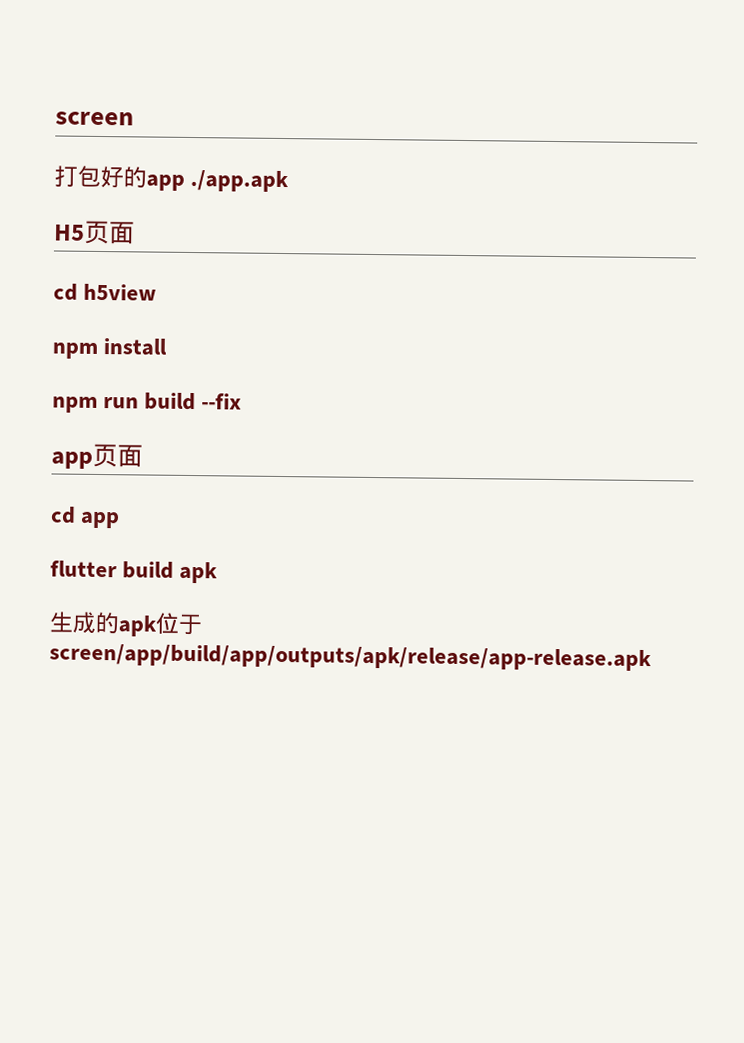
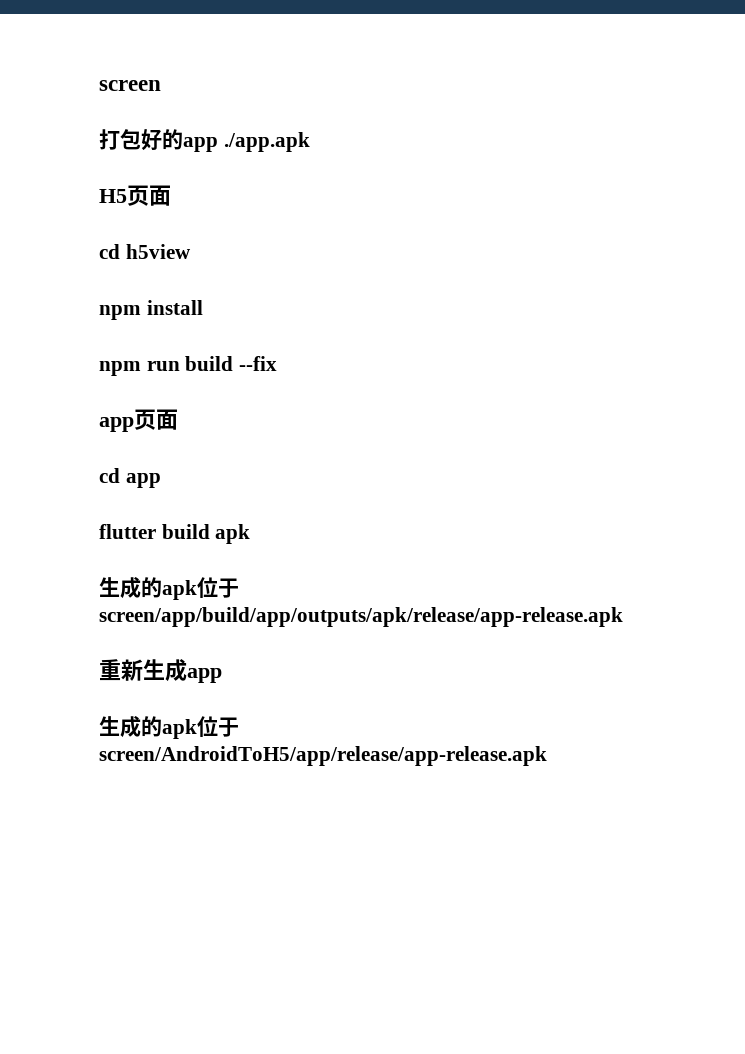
(652, 657) none -> [99,659,222,683] [99,715,239,739] [99,746,547,766] // 重新生成app // 生成的apk位于screen/AndroidToH5/app/release/app-release.apk

